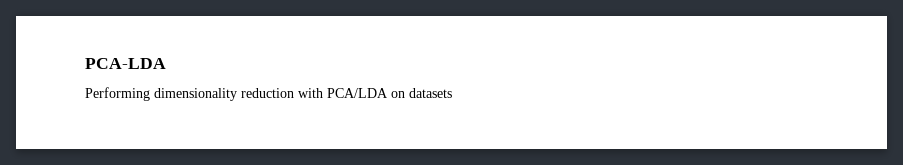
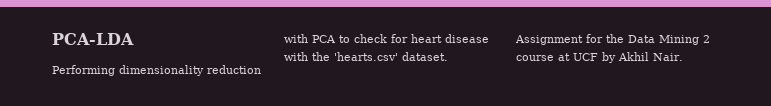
[327,88,452,98] PCA/LDA on datasets -> [312,34,489,43] [284,52,448,61] [515,34,710,45] [516,52,683,63] PCA to check for heart disease with the 'hearts.csv' dataset. Assignment for the Data Mining 2 course at UCF by Akhil Nair.

